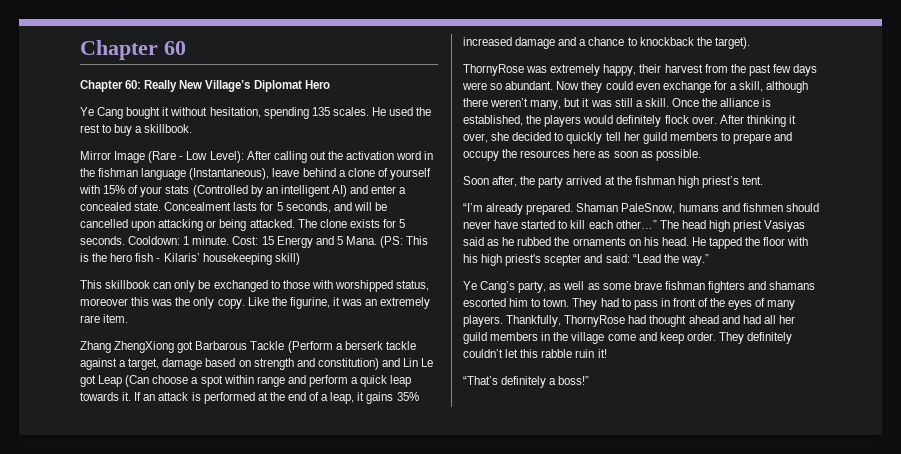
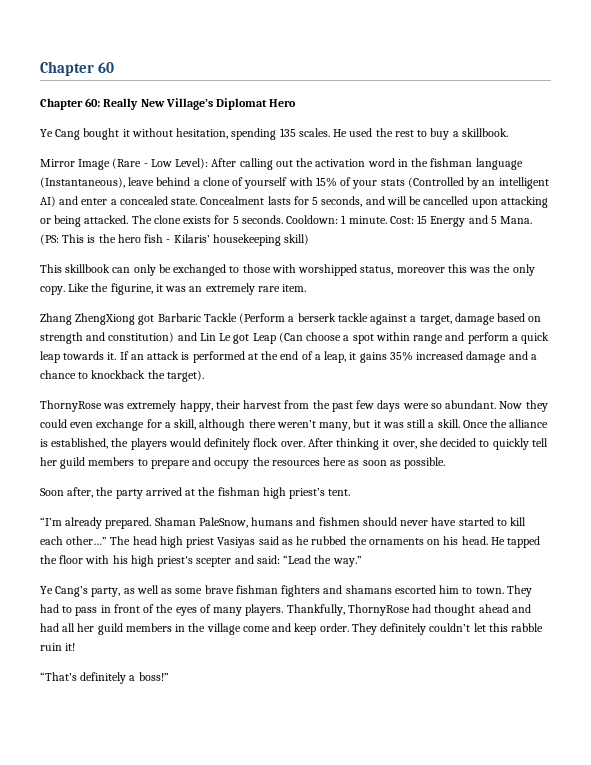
[195,341,248,350] Barbarous -> [157,313,201,322] Barbaric

